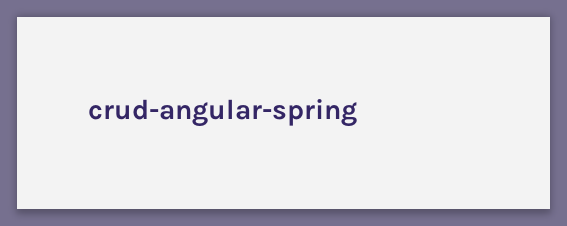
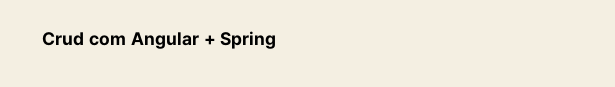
[88,99,357,127] crud-angular-spring -> [42,31,277,49] Crud com Angular + Spring

